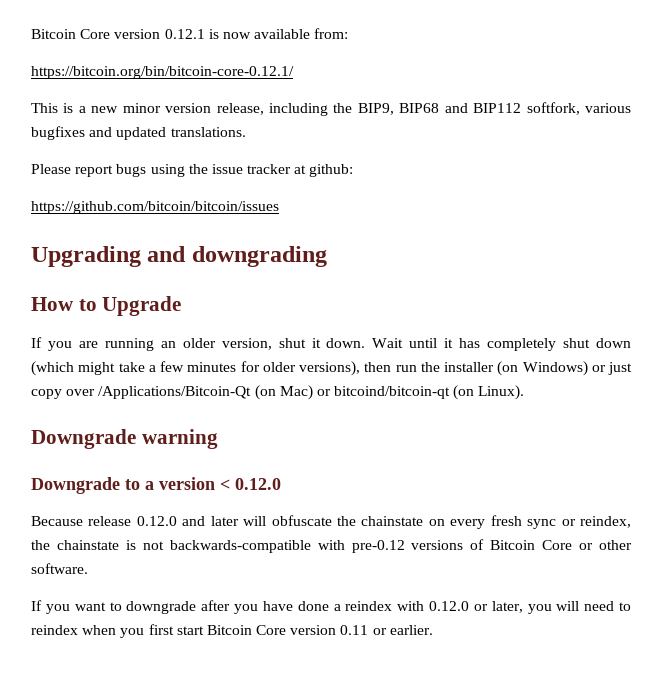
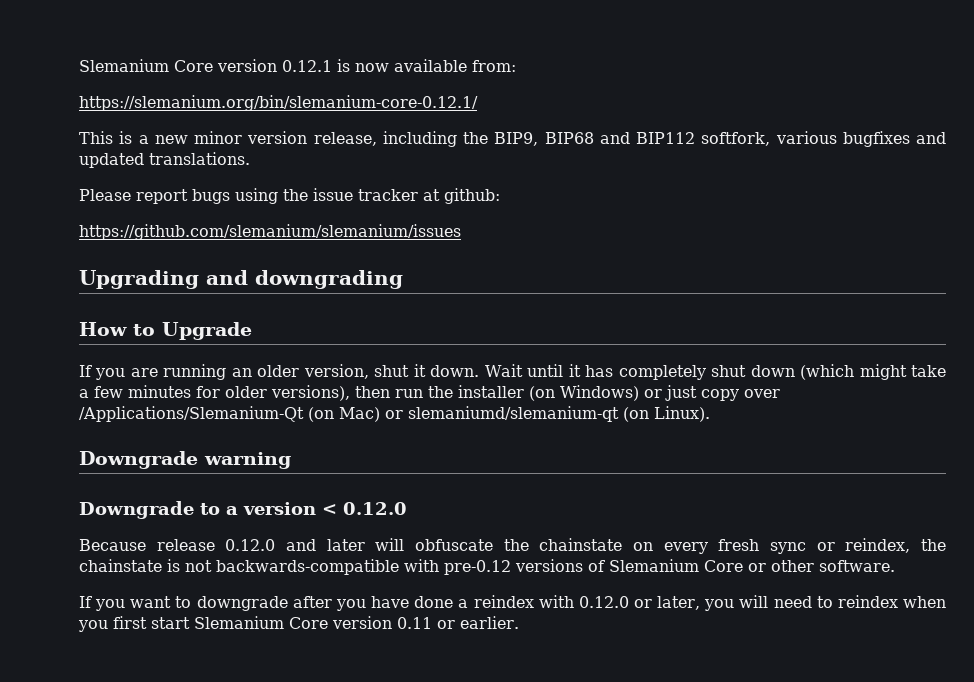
[31,29,76,39] Bitcoin -> [79,59,169,72] Slemanium
[31,66,294,79] https://bitcoin.org/bin/bitcoin-core-0.12.1/ -> [79,95,478,111] https://slemanium.org/bin/slemanium-core-0.12.1/
[31,201,279,214] https://github.com/bitcoin/bitcoin/issues -> [79,224,461,240] https://github.com/slemanium/slemanium/issues
[98,386,252,399] /Applications/Bitcoin-Qt -> [79,406,304,422] /Applications/Slemanium-Qt
[334,386,451,399] bitcoind/bitcoin-qt -> [408,406,619,422] slemaniumd/slemanium-qt
[490,540,536,550] Bitcoin -> [609,559,699,572] Slemanium
[206,625,252,635] Bitcoin -> [194,616,284,629] Slemanium

